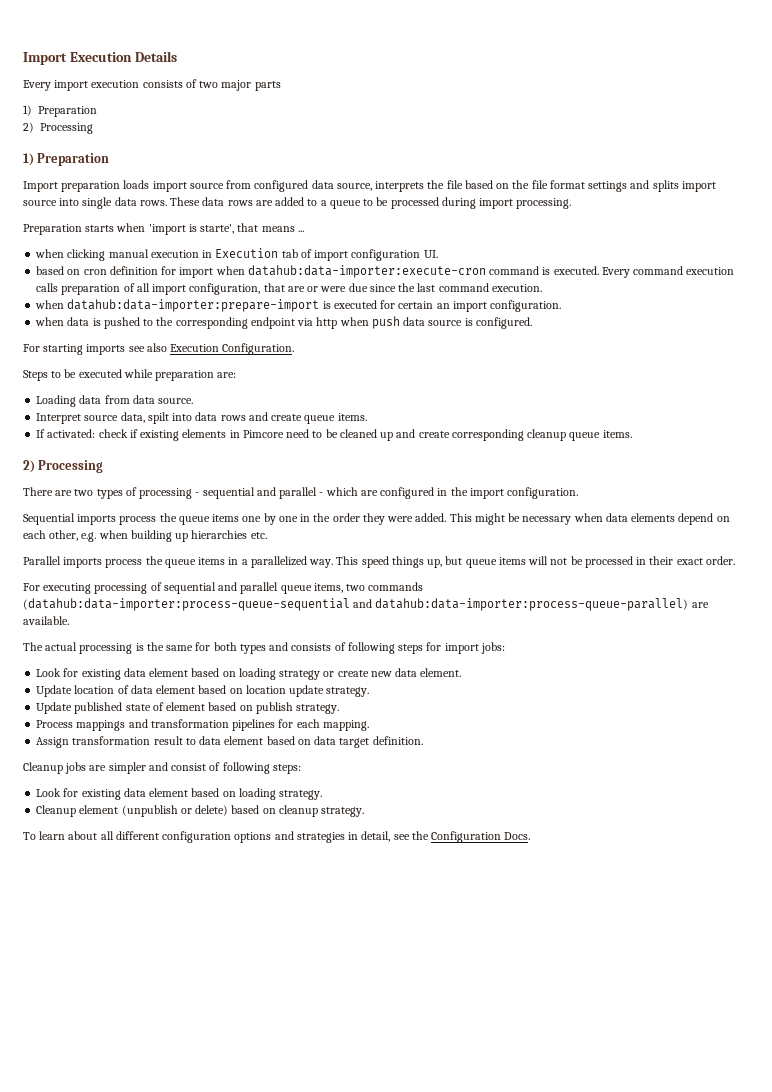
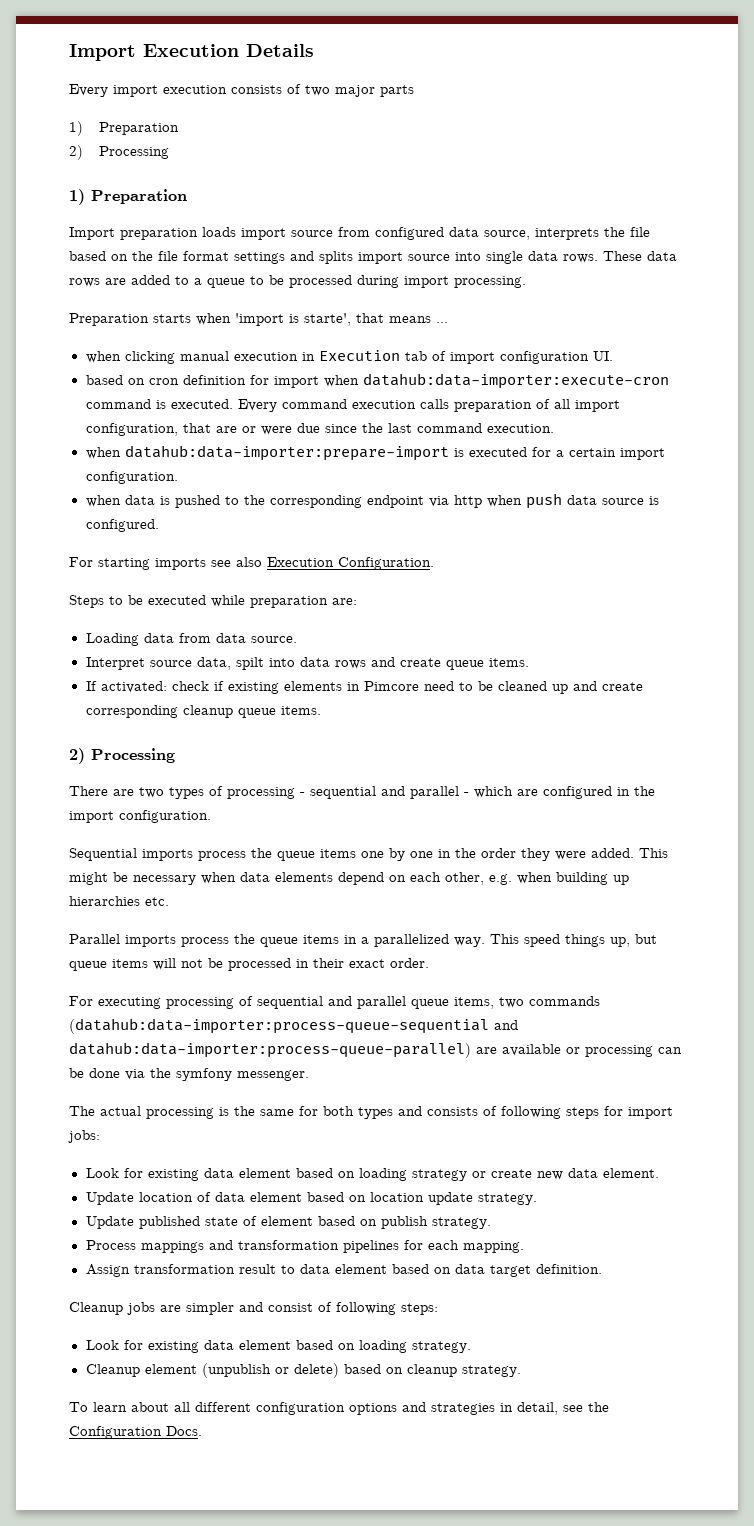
[398,301,450,309] certain an -> [555,448,616,457] a certain
[23,616,69,625] available. -> [502,1044,682,1057] [69,1068,309,1081] available or processing can be done via the symfony messenger.

